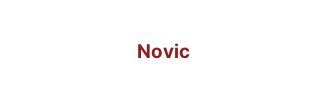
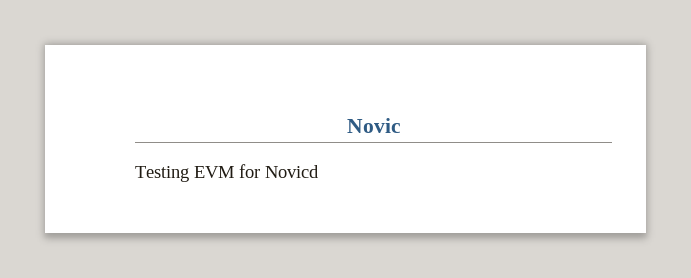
(190, 51) none -> [135,164,319,182] // Testing EVM for Novicd

